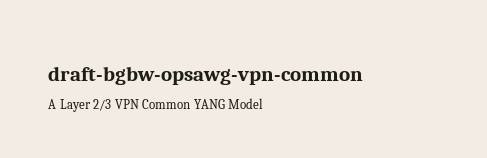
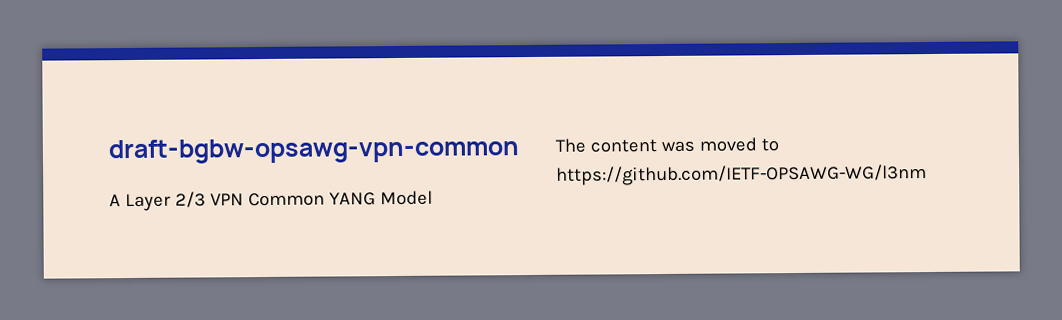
(264, 103) none -> [555,137,779,153] [556,164,927,186] // The content was moved to https://github.com/IETF-OPSAWG-WG/l3nm

